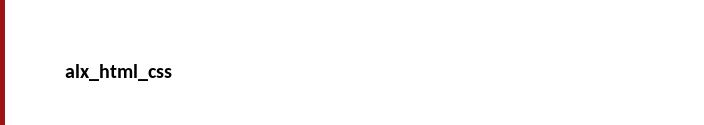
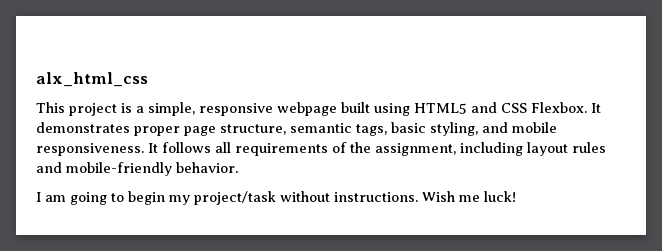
(172, 72) none -> [36,102,601,116] [36,122,557,136] [36,142,606,156] [36,162,238,176] [36,191,516,205] // This project is a simple, responsive webpage built using HTML5 and CSS Flexbox. It demonstrates proper page structure, semantic tags, basic styling, and mobile responsiveness. It follows all requirements of the assignment, including layout rules and mobile-friendly behavior. // I am going to begin my project/task without instructions. Wish me luck!

